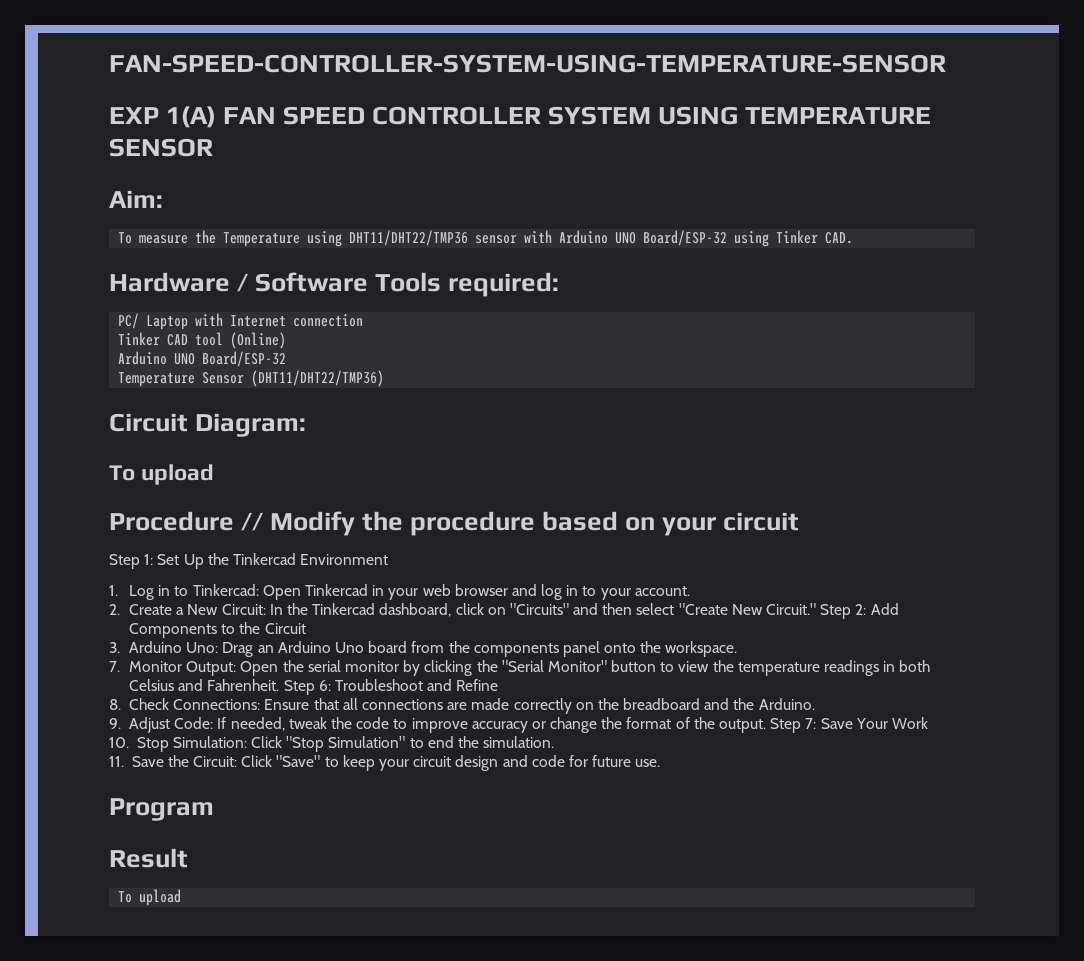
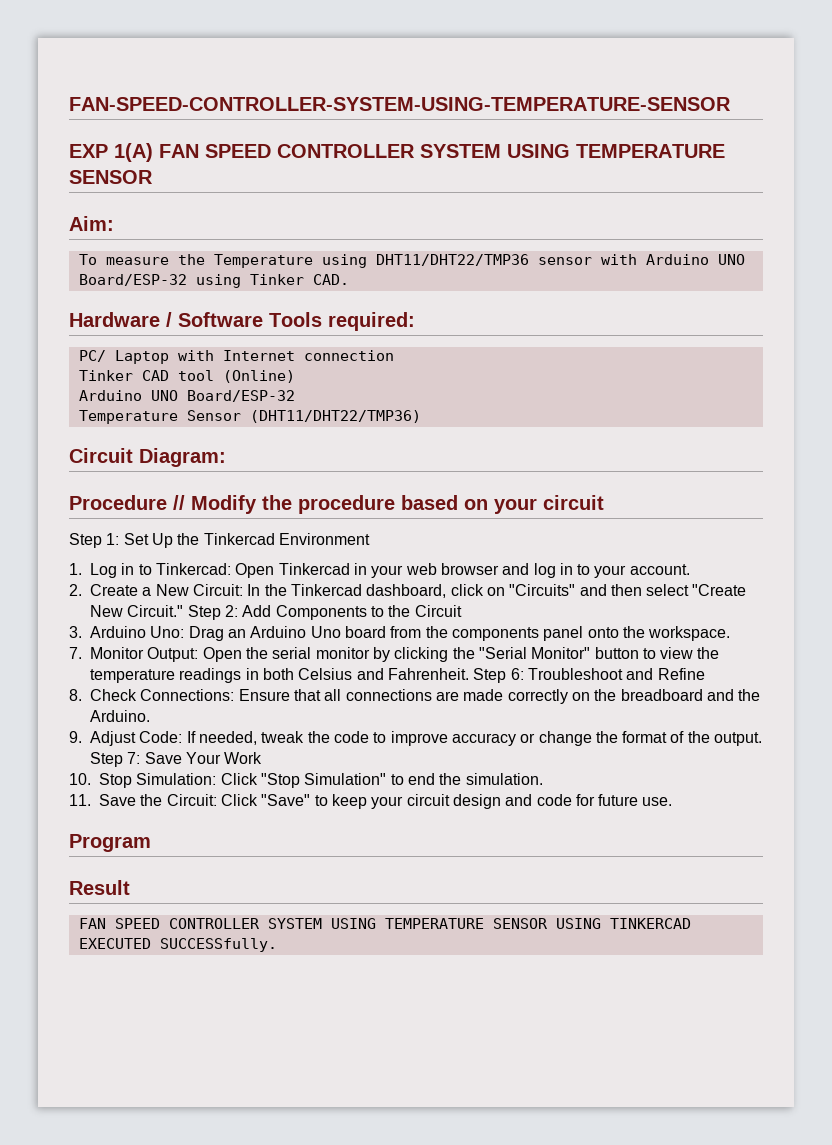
[109,464,215,485] // To upload -> (226, 457) none
[118,889,182,906] To upload -> [78,918,691,929] [78,938,277,952] FAN SPEED CONTROLLER SYSTEM USING TEMPERATURE SENSOR USING TINKERCAD EXECUTED SUCCESSfully.

